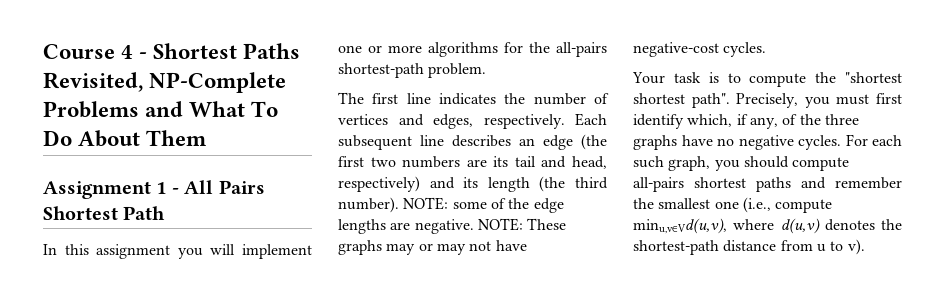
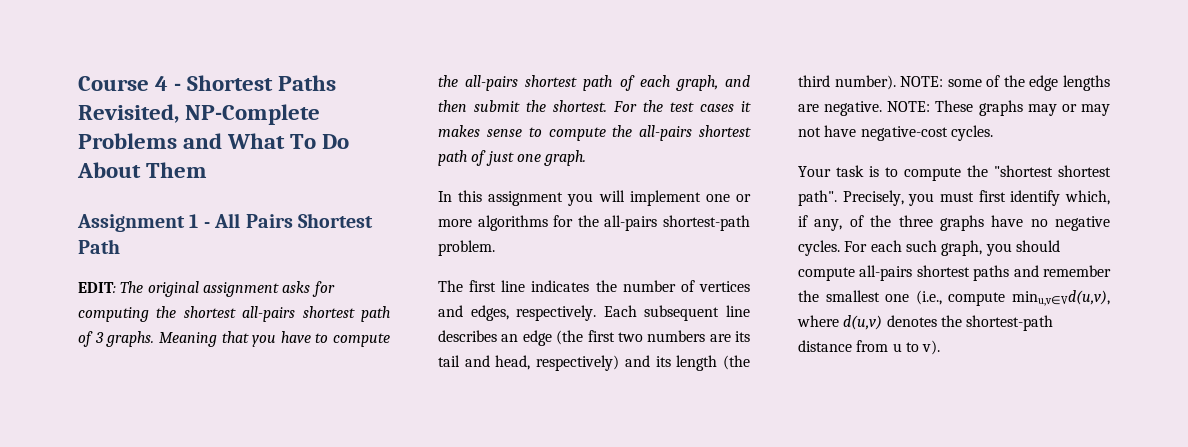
(166, 213) none -> [78,281,335,297] [78,306,390,322] [78,331,390,347] [438,75,750,91] [438,100,751,112] [438,125,751,141] [438,150,587,166] // EDIT: The original assignment asks for computing the shortest all-pairs shortest path of 3 graphs. Meaning that you have to compute the all-pairs shortest path of each graph, and then submit the shortest. For the test cases it makes sense to compute the all-pairs shortest path of just one graph.

